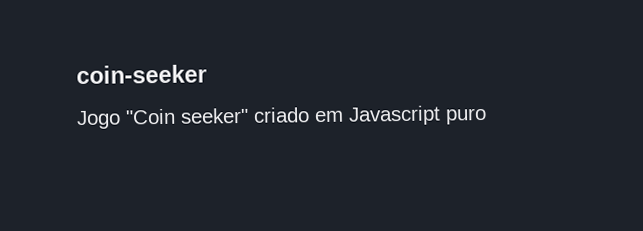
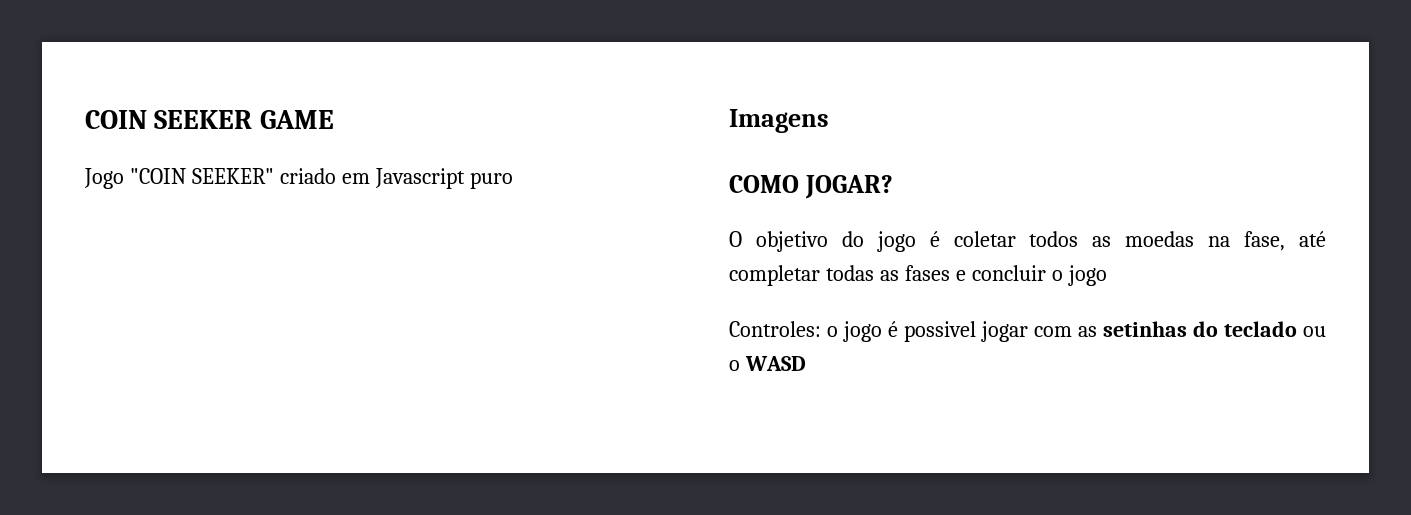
[76,64,207,85] coin-seeker -> [85,110,334,129] COIN SEEKER GAME
[125,107,249,125] "Coin seeker" -> [129,168,274,184] "COIN SEEKER"
(487, 116) none -> [729,109,829,133] [729,175,893,199] [729,231,1326,252] [729,265,1107,286] [729,321,1326,342] [729,356,806,371] // Imagens // COMO JOGAR? // O objetivo do jogo é coletar todos as moedas na fase, até completar todas as fases e concluir o jogo // Controles: o jogo é possivel jogar com as setinhas do teclado ou o WASD

